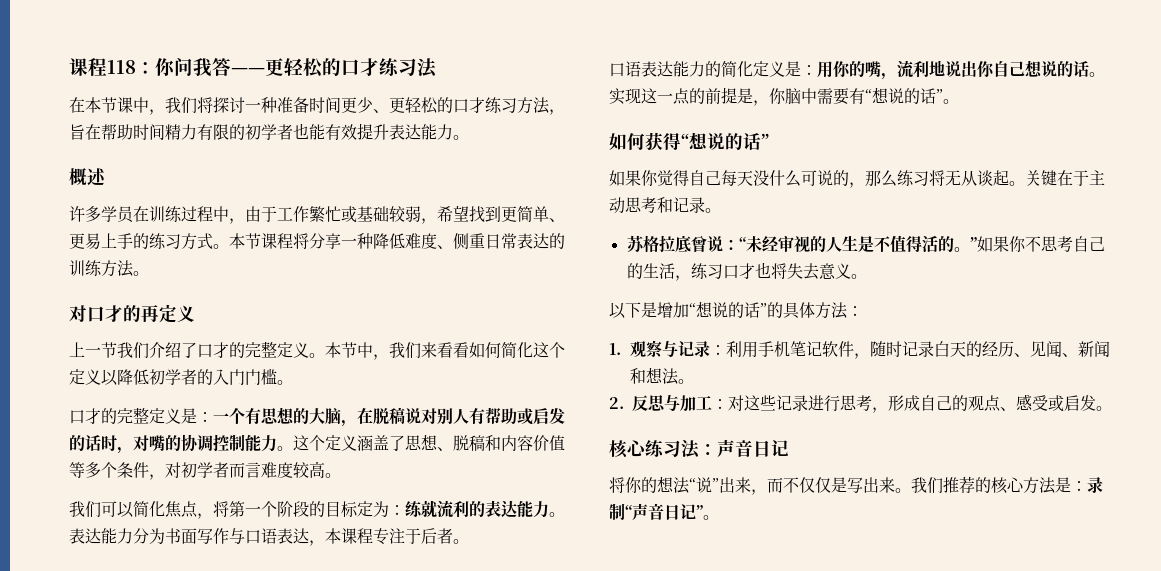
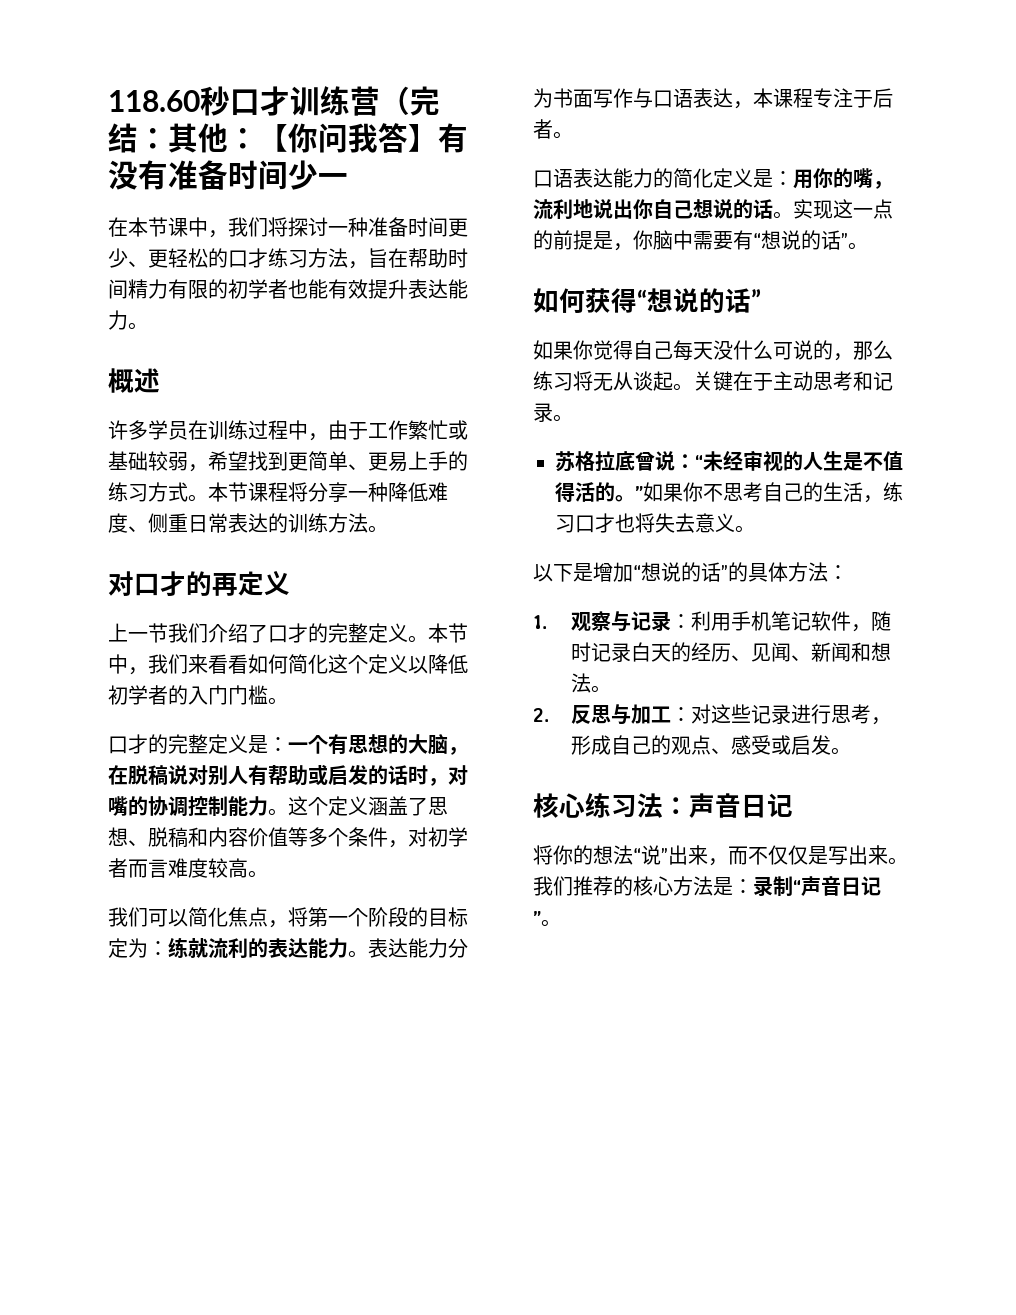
[69,58,437,78] 课程118：你问我答——更轻松的口才练习法 -> [108,86,440,116] [108,123,468,153] [108,160,348,190] 118.60秒口才训练营（完结：其他：【你问我答】有没有准备时间少一

